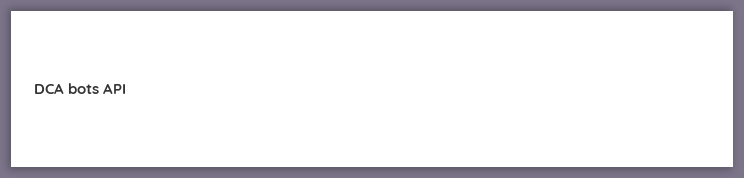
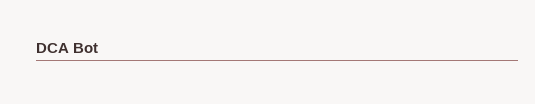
[68,83,127,94] bots API -> [73,43,99,53] Bot

